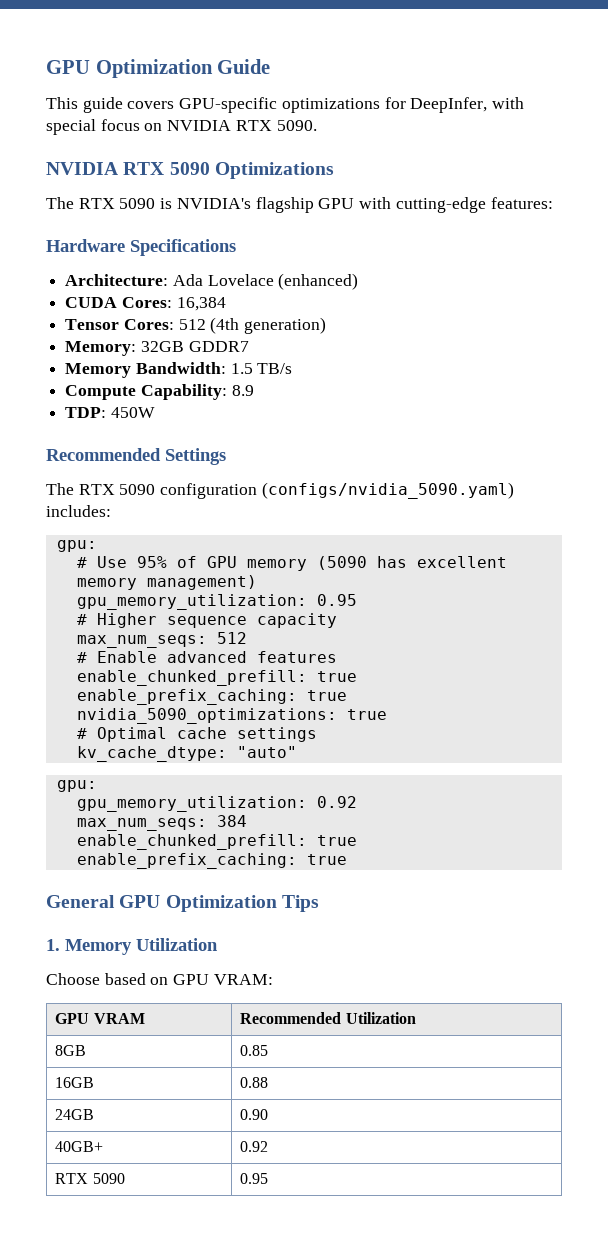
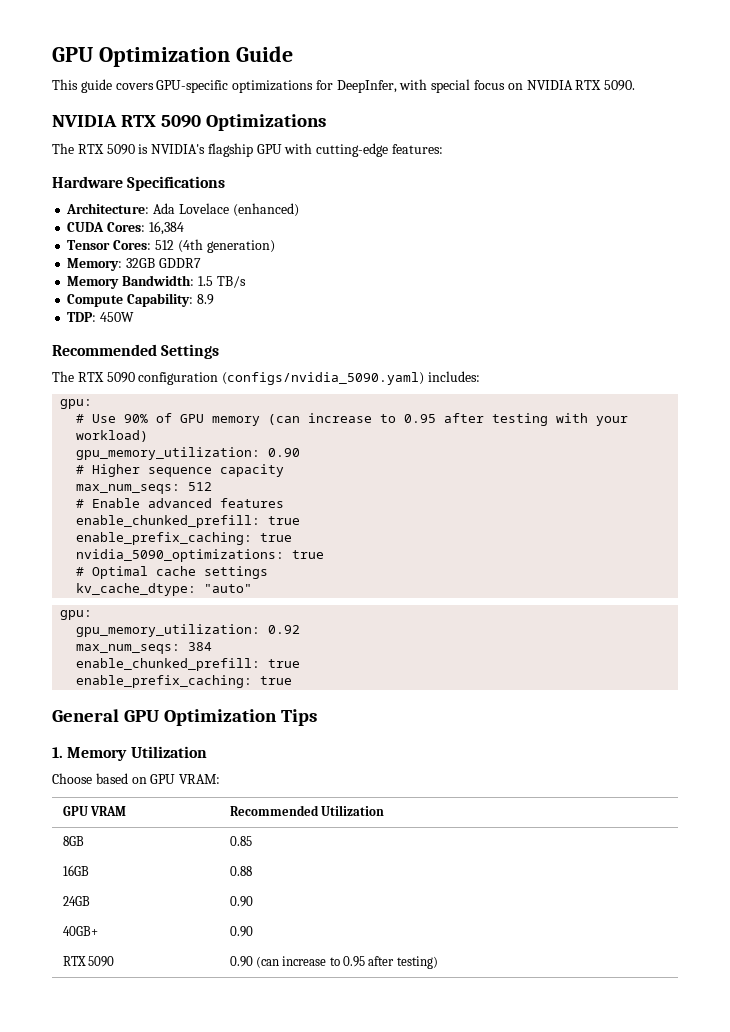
[136,556,167,568] 95% -> [124,414,149,423] 90%
[316,556,507,570] [76,575,257,590] [76,594,357,610] (5090 has excellent memory management) // gpu_memory_utilization: 0.95 -> [268,413,629,426] [76,430,149,442] [76,447,301,460] (can increase to 0.95 after testing with your workload) // gpu_memory_utilization: 0.90
[240,1141,269,1152] 0.92 -> [229,926,253,937] 0.90
[240,1173,269,1184] 0.95 -> [229,956,438,969] 0.90 (can increase to 0.95 after testing)

